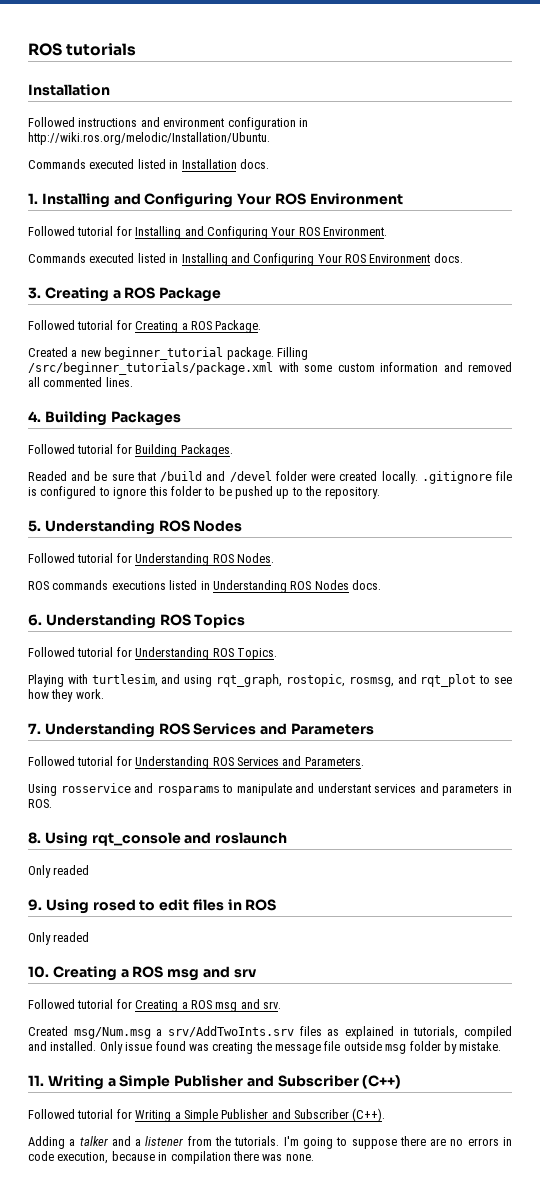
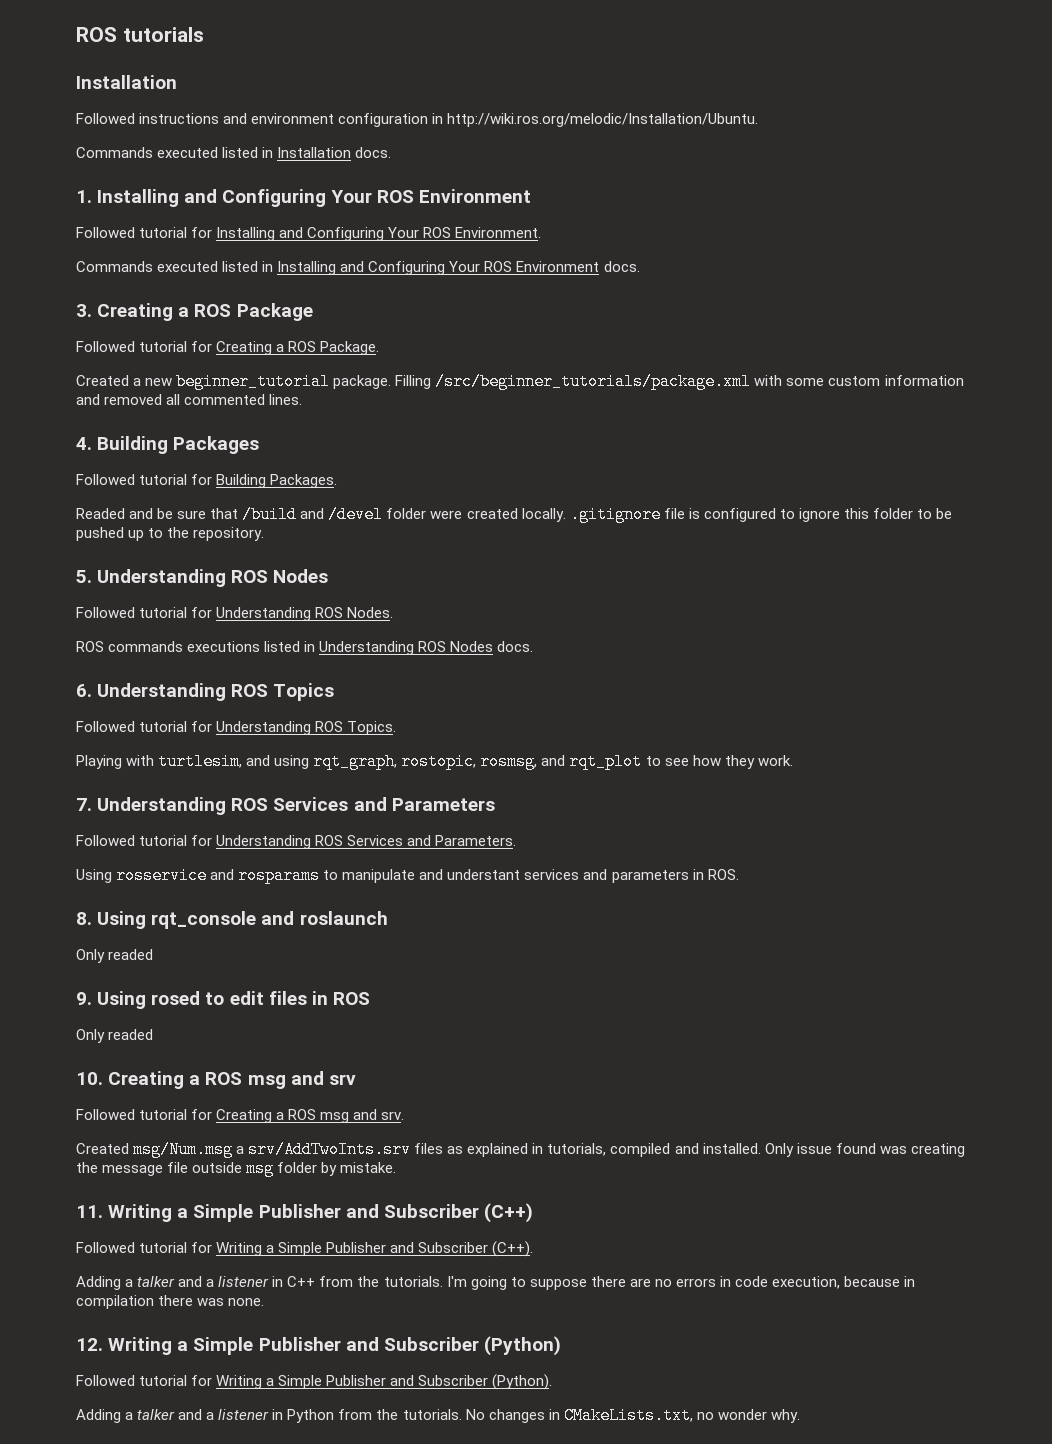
(184, 1141) none -> [272,1276,316,1287] in C++
(314, 1157) none -> [76,1336,561,1356] [76,1374,553,1390] [76,1407,800,1424] // 12. Writing a Simple Publisher and Subscriber (Python) // Followed tutorial for Writing a Simple Publisher and Subscriber (Python). // Adding a talker and a listener in Python from the tutorials. No changes in CMakeLists.txt, no wonder why.

